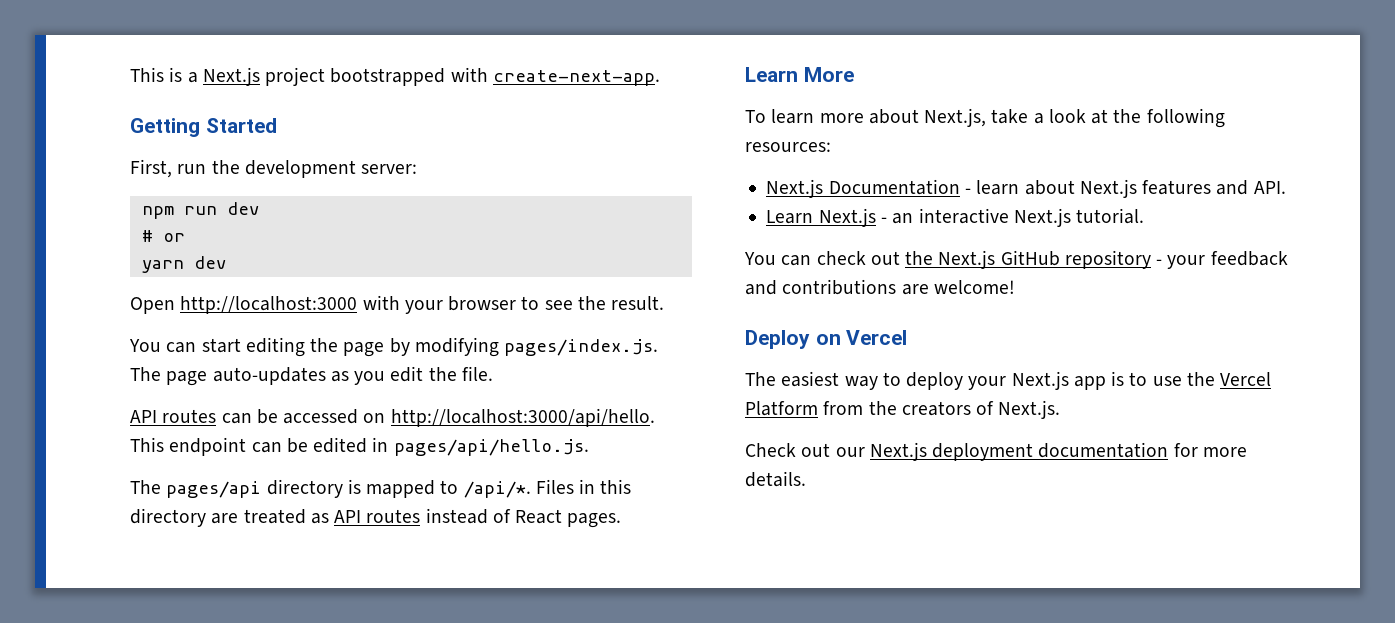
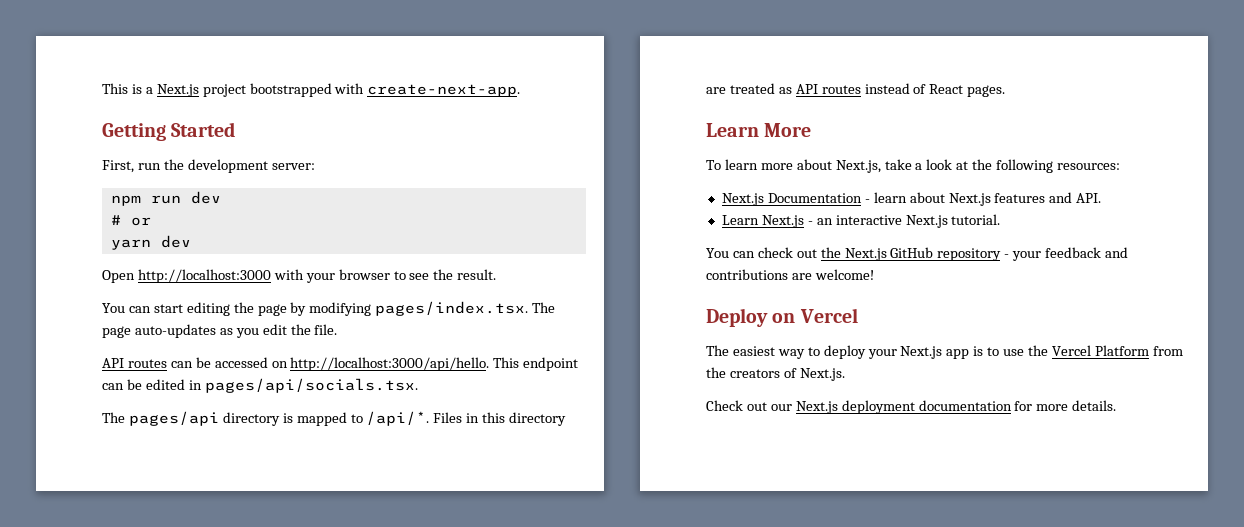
[504,339,659,356] pages/index.js. -> [375,301,529,316] pages/index.tsx.
[393,439,589,456] pages/api/hello.js. -> [204,378,418,393] pages/api/socials.tsx.

